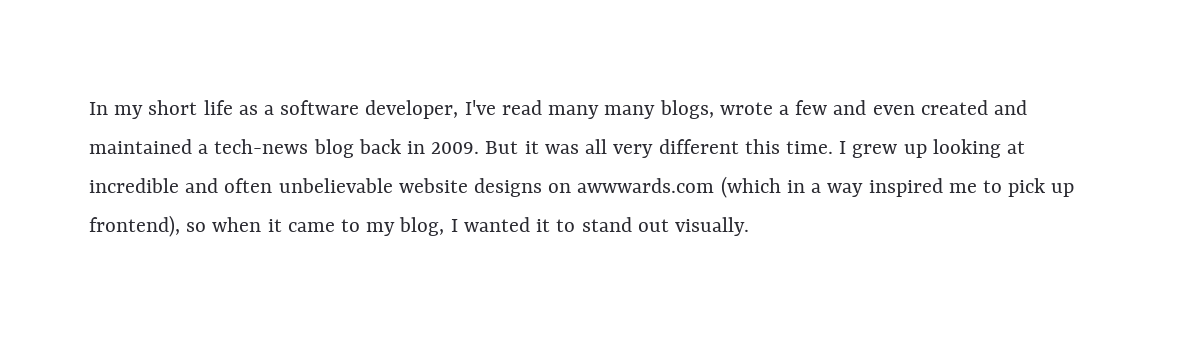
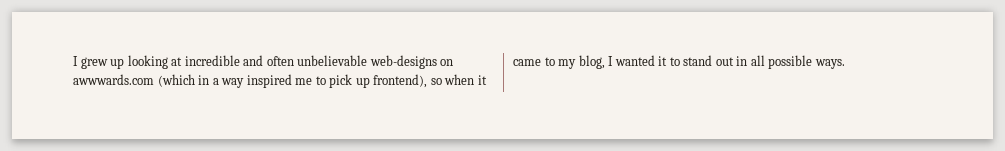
[89,100,1027,119] [89,139,833,158] In my short life as a software developer, I've read many many blogs, wrote a few and even created and maintained a tech-news blog back in 2009. But it was all very different this time. -> (73, 61) none
[398,178,543,197] website designs -> [369,55,437,69] web-designs
[674,217,749,236] visually. -> [736,55,845,69] in all possible ways.

